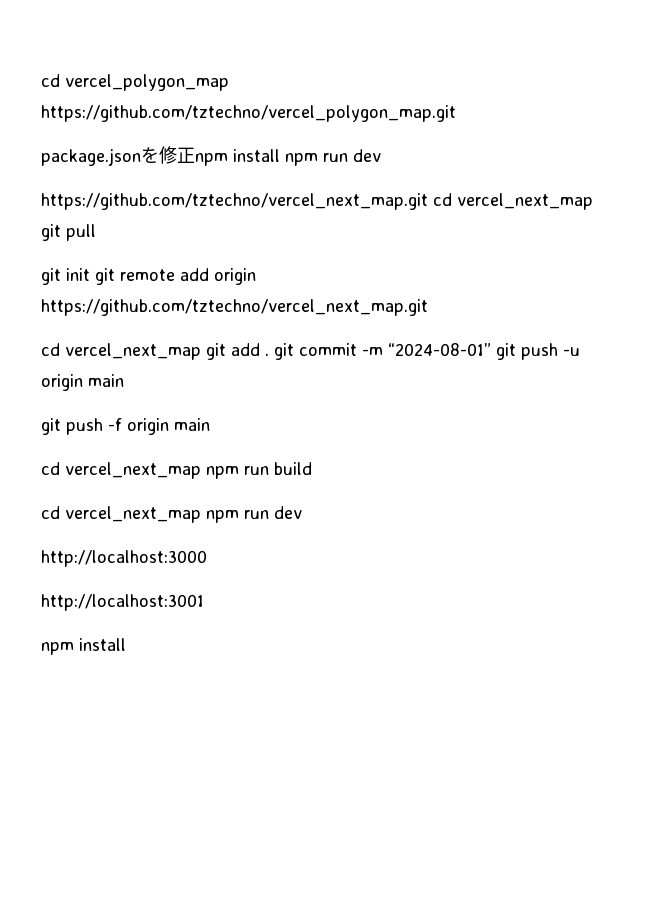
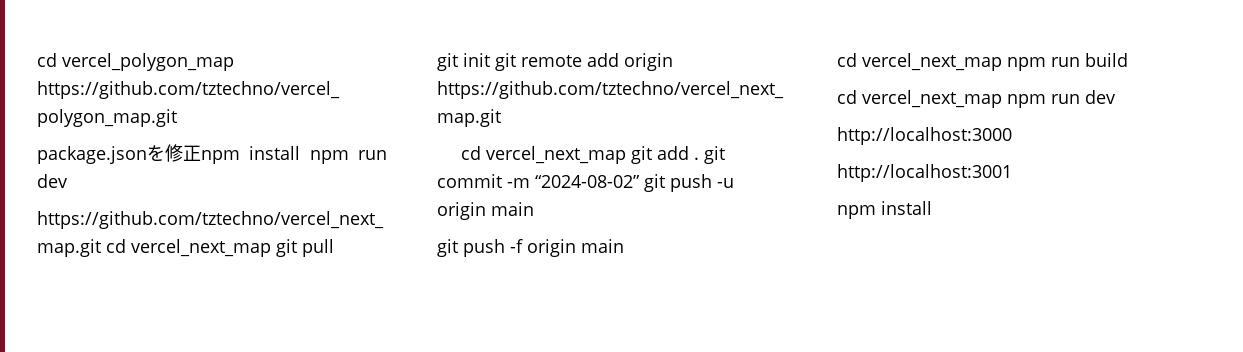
[388,343,491,356] “2024-08-01” -> [535,175,640,188] “2024-08-02”

